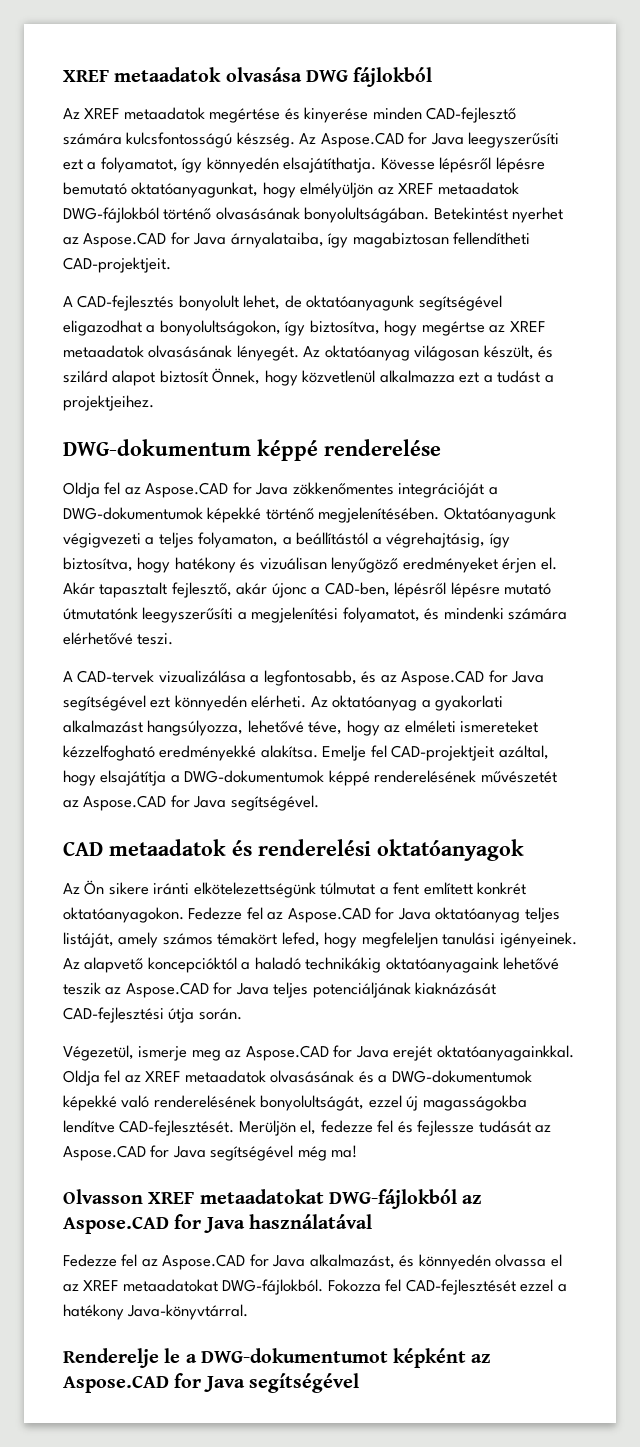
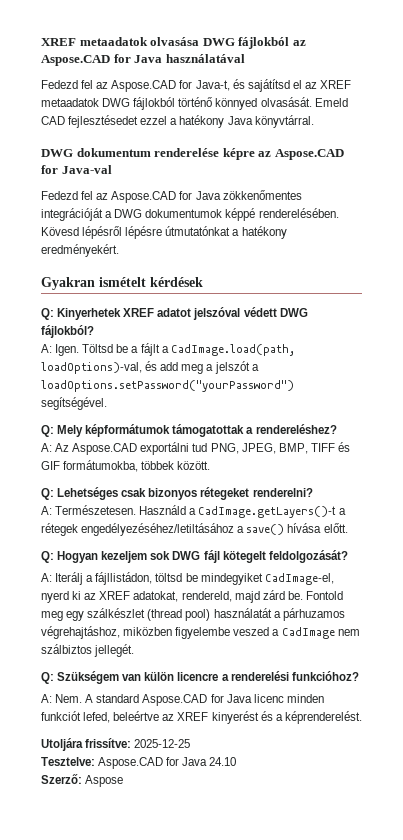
[63,107,517,123] [63,132,560,148] [63,157,545,173] [63,182,519,198] [63,207,564,223] [63,232,531,248] [63,257,171,273] [63,295,502,311] [63,320,545,336] [63,345,554,361] [63,368,554,386] [63,395,154,411] [63,439,441,461] [63,482,100,498] // Az XREF metaadatok megértése és kinyerése minden CAD-fejlesztő számára kulcsfontosságú készség. Az Aspose.CAD for Java leegyszerűsíti ezt a folyamatot, így könnyedén elsajátíthatja. Kövesse lépésről lépésre bemutató oktatóanyagunkat, hogy elmélyüljön az XREF metaadatok DWG-fájlokból történő olvasásának bonyolultságában. Betekintést nyerhet az Aspose.CAD for Java árnyalataiba, így magabiztosan fellendítheti CAD-projektjeit. // A CAD-fejlesztés bonyolult lehet, de oktatóanyagunk segítségével eligazodhat a bonyolultságokon, így biztosítva, hogy megértse az XREF metaadatok olvasásának lényegét. Az oktatóanyag világosan készült, és szilárd alapot biztosít Önnek, hogy közvetlenül alkalmazza ezt a tudást a projektjeihez. // DWG-dokumentum képpé renderelése // Oldja -> [292,40,306,46] [41,54,245,66] [41,79,352,92] [41,97,348,110] [41,115,314,128] [41,148,344,160] [41,165,112,174] [41,191,78,200] az Aspose.CAD for Java használatával // Fedezd fel az Aspose.CAD for Java-t, és sajátítsd el az XREF metaadatok DWG fájlokból történő könnyed olvasását. Emeld CAD fejlesztésedet ezzel a hatékony Java könyvtárral. // DWG dokumentum renderelése képre az Aspose.CAD for Java-val // Fedezd
[63,507,556,523] [63,532,510,548] [63,557,557,573] [63,582,552,598] [63,607,568,623] [63,632,174,645] [63,670,545,686] [63,695,504,711] [63,720,539,736] [63,745,549,761] [63,770,557,786] [63,795,319,811] [63,839,524,861] [63,880,527,898] [63,907,560,923] [63,932,577,948] [63,957,560,973] [63,982,497,998] [63,1007,242,1023] [63,1045,574,1061] [63,1070,532,1086] [63,1095,527,1111] [63,1120,552,1136] [63,1145,358,1161] [63,1189,483,1209] [63,1214,372,1234] [63,1254,562,1270] [63,1279,567,1295] [63,1304,249,1320] [63,1348,492,1368] [63,1373,359,1393] DWG-dokumentumok képekké történő megjelenítésében. Oktatóanyagunk végigvezeti a teljes folyamaton, a beállítástól a végrehajtásig, így biztosítva, hogy hatékony és vizuálisan lenyűgöző eredményeket érjen el. Akár tapasztalt fejlesztő, akár újonc a CAD-ben, lépésről lépésre mutató útmutatónk leegyszerűsíti a megjelenítési folyamatot, és mindenki számára elérhetővé teszi. // A CAD-tervek vizualizálása a legfontosabb, és az Aspose.CAD for Java segítségével ezt könnyedén elérheti. Az oktatóanyag a gyakorlati alkalmazást hangsúlyozza, lehetővé téve, hogy az elméleti ismereteket kézzelfogható eredményekké alakítsa. Emelje fel CAD-projektjeit azáltal, hogy elsajátítja a DWG-dokumentumok képpé renderelésének művészetét az Aspose.CAD for Java segítségével. // CAD metaadatok és renderelési oktatóanyagok // Az Ön sikere iránti elkötelezettségünk túlmutat a fent említett konkrét oktatóanyagokon. Fedezze fel az Aspose.CAD for Java oktatóanyag teljes listáját, amely számos témakört lefed, hogy megfeleljen tanulási igényeinek. Az alapvető koncepcióktól a haladó technikákig oktatóanyagaink lehetővé teszik az Aspose.CAD for Java teljes potenciáljának kiaknázását CAD-fejlesztési útja során. // Végezetül, ismerje meg az Aspose.CAD for Java erejét oktatóanyagainkkal. Oldja fel az XREF metaadatok olvasásának és a DWG-dokumentumok képekké való renderelésének bonyolultságát, ezzel új magasságokba lendítve CAD-fejlesztését. Merüljön el, fedezze fel és fejlessze tudását az Aspose.CAD for Java segítségével még ma! // Olvasson XREF metaadatokat DWG-fájlokból az Aspose.CAD for Java használatával // Fedezze fel az Aspose.CAD for Java alkalmazást, és könnyedén olvassa el az XREF metaadatokat DWG-fájlokból. Fokozza fel CAD-fejlesztését ezzel a hatékony Java-könyvtárral. // Renderelje le a DWG-dokumentumot képként az Aspose.CAD for Java segítségével -> [114,208,339,221] [41,226,287,239] [41,244,119,257] [41,277,203,290] [41,307,308,320] [41,325,94,338] [41,343,295,356] [41,361,259,374] [41,380,294,392] [41,397,107,410] [41,424,337,437] [41,442,350,455] [41,460,211,472] [41,487,313,500] [41,505,346,518] [41,523,348,536] [41,550,348,563] [41,572,334,585] [41,590,343,603] [41,608,345,621] [41,626,360,639] [41,644,135,657] [41,671,359,684] [41,694,324,706] [41,711,362,724] [41,738,191,751] [41,757,237,769] [41,774,124,787] DWG dokumentumok képpé renderelésében. Kövesd lépésről lépésre útmutatónkat a hatékony eredményekért. // Gyakran ismételt kérdések // Q: Kinyerhetek XREF adatot jelszóval védett DWG fájlokból? // A: Igen. Töltsd be a fájlt a CadImage.load(path, loadOptions)-val, és add meg a jelszót a loadOptions.setPassword("yourPassword") segítségével. // Q: Mely képformátumok támogatottak a rendereléshez? // A: Az Aspose.CAD exportálni tud PNG, JPEG, BMP, TIFF és GIF formátumokba, többek között. // Q: Lehetséges csak bizonyos rétegeket renderelni? // A: Természetesen. Használd a CadImage.getLayers()-t a rétegek engedélyezéséhez/letiltásához a save() hívása előtt. // Q: Hogyan kezeljem sok DWG fájl kötegelt feldolgozását? // A: Iterálj a fájllistádon, töltsd be mindegyiket CadImage-el, nyerd ki az XREF adatokat, rendereld, majd zárd be. Fontold meg egy szálkészlet (thread pool) használatát a párhuzamos végrehajtáshoz, miközben figyelembe veszed a CadImage nem szálbiztos jellegét. // Q: Szükségem van külön licencre a renderelési funkcióhoz? // A: Nem. A standard Aspose.CAD for Java licenc minden funkciót lefed, beleértve az XREF kinyerést és a képrenderelést. // Utoljára frissítve: 2025-12-25 // Tesztelve: Aspose.CAD for Java 24.10 // Szerző: Aspose

